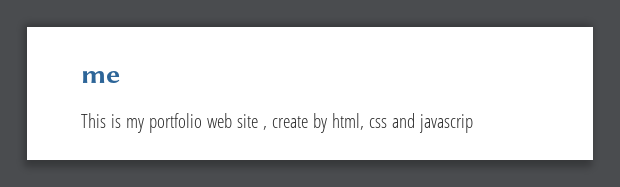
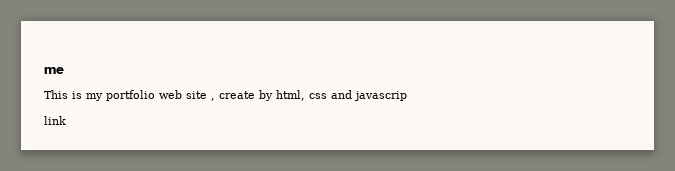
(473, 123) none -> [44,116,66,125] // link

